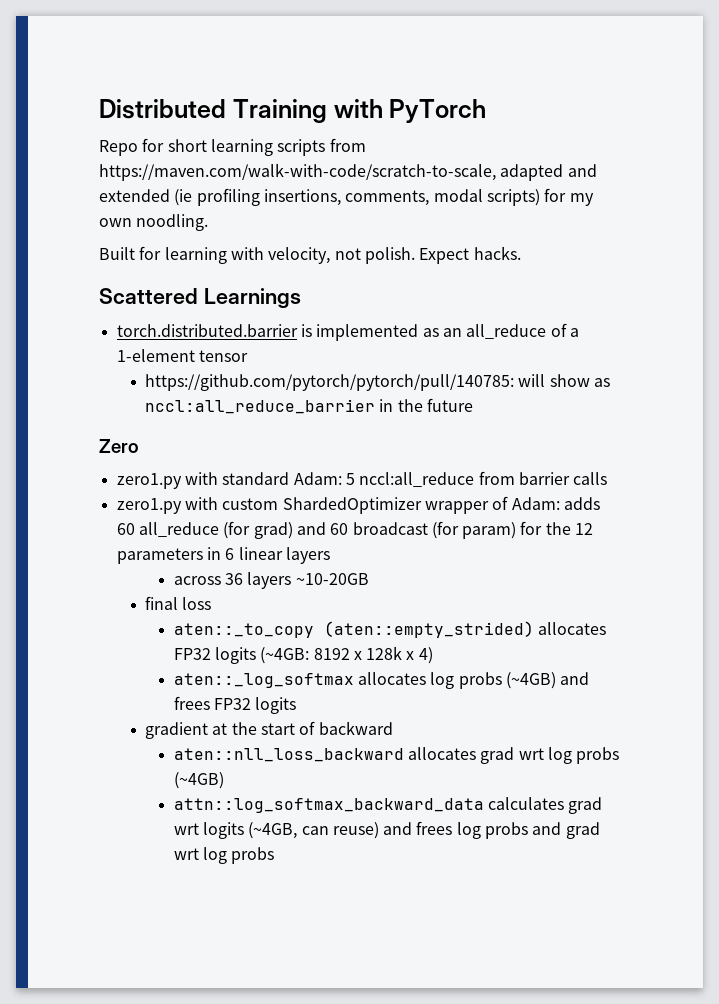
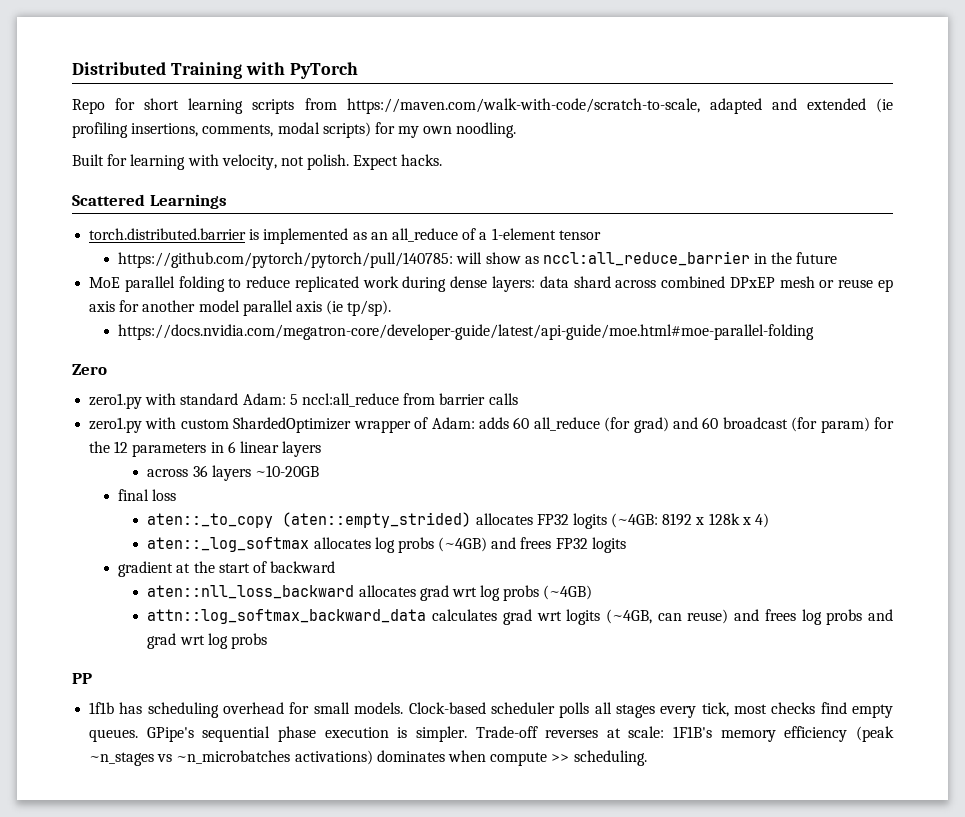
(474, 405) none -> [89,276,893,292] [89,300,392,316] [118,324,815,340] // MoE parallel folding to reduce replicated work during dense layers: data shard across combined DPxEP mesh or reuse ep axis for another model parallel axis (ie tp/sp). // https://docs.nvidia.com/megatron-core/developer-guide/latest/api-guide/moe.html#moe-parallel-folding
(275, 855) none -> [72,673,92,684] [89,702,894,718] [89,726,895,742] [89,750,647,766] // PP // 1f1b has scheduling overhead for small models. Clock-based scheduler polls all stages every tick, most checks find empty queues. GPipe's sequential phase execution is simpler. Trade-off reverses at scale: 1F1B's memory efficiency (peak ~n_stages vs ~n_microbatches activations) dominates when compute >> scheduling.

